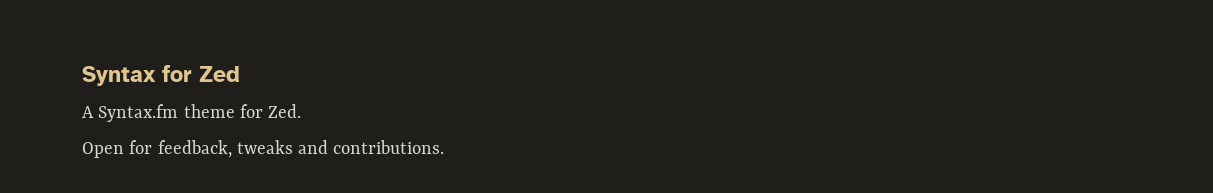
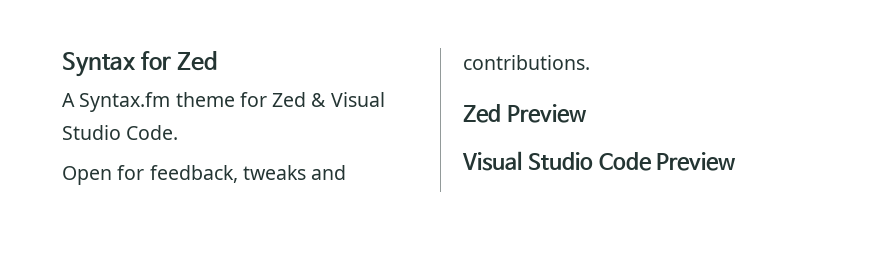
[268,104,302,118] Zed. -> [272,92,385,107] [62,125,179,140] Zed & Visual Studio Code.
(445, 147) none -> [463,104,587,123] [462,151,737,171] // Zed Preview // Visual Studio Code Preview

